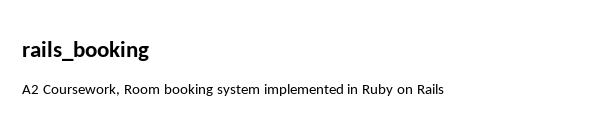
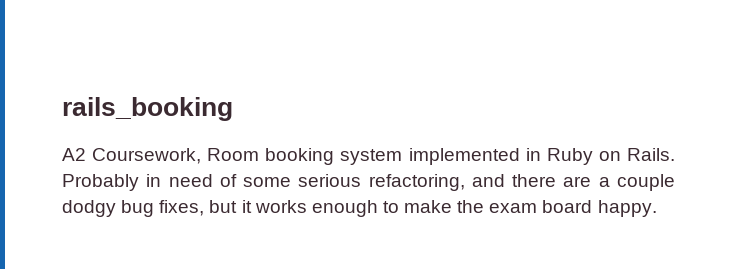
[417,84,445,94] Rails -> [627,148,676,161] [62,174,675,191] [62,200,657,217] Rails. Probably in need of some serious refactoring, and there are a couple dodgy bug fixes, but it works enough to make the exam board happy.

